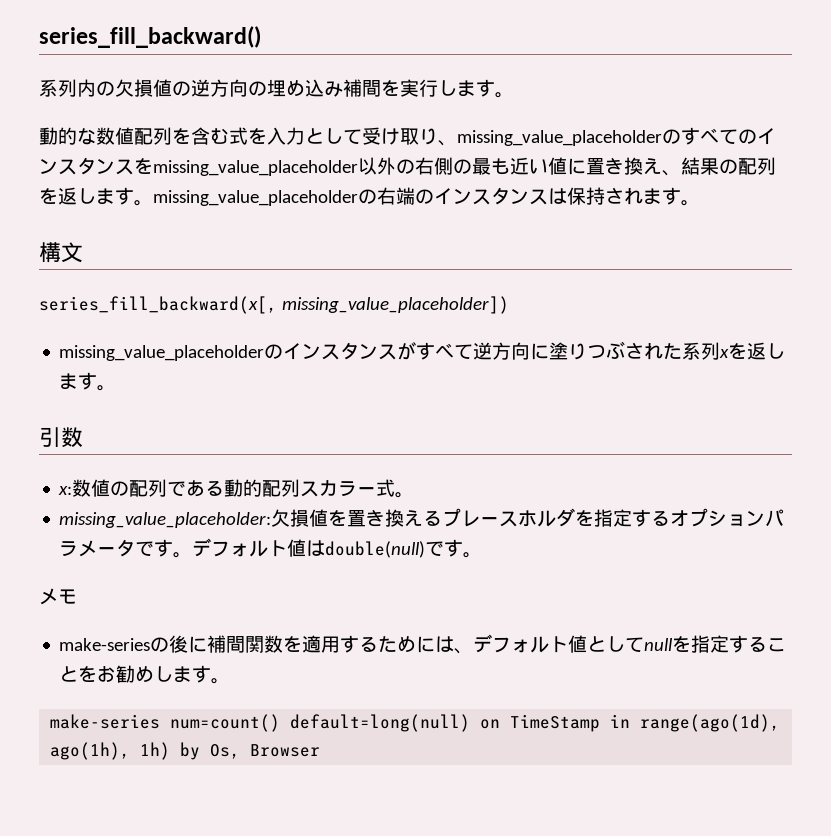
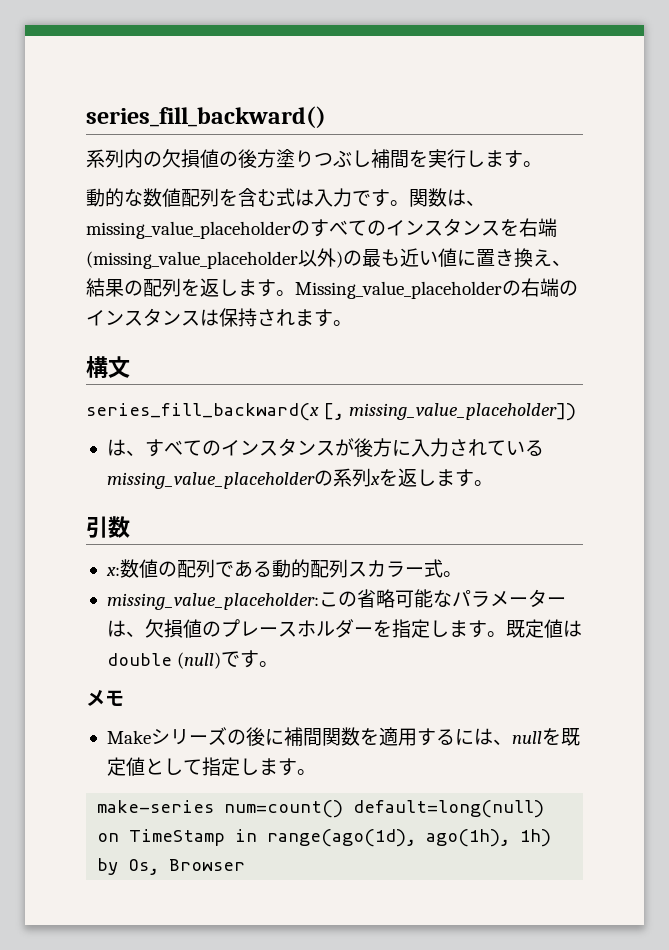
[191,79,343,97] 逆方向の埋め込み -> [238,149,371,168] 後方塗りつぶし
[248,127,438,145] を入力として受け取り -> [295,188,466,207] は入力です。関数は
[153,157,453,176] missing_value_placeholder以外の右側 -> [519,218,557,237] [86,248,343,269] 右端(missing_value_placeholder以外)
[153,190,358,206] missing_value_placeholder -> [295,281,502,299] Missing_value_placeholder
[39,296,277,314] series_fill_backward(x[, -> [86,403,345,421] series_fill_backward(x [,
[59,345,265,361] missing_value_placeholder -> [106,439,202,457] は、すべて
[416,341,683,360] すべて逆方向に塗りつぶされた -> [353,438,544,457] [106,470,333,489] 後方に入力されているmissing_value_placeholderの
[271,508,785,527] [59,538,426,558] 欠損値を置き換えるプレースホルダを指定するオプションパラメータです。デフォルト値はdouble(null) -> [318,589,566,608] [106,619,582,638] [106,652,222,669] この省略可能なパラメーターは、欠損値のプレースホルダーを指定します。既定値はdouble (null)
[59,638,151,651] make-series -> [106,727,227,745] Makeシリーズ
[378,634,787,654] [59,665,155,683] ためには、デフォルト値としてnullを指定することをお勧め -> [454,728,580,746] [106,757,240,776] には、nullを既定値として指定

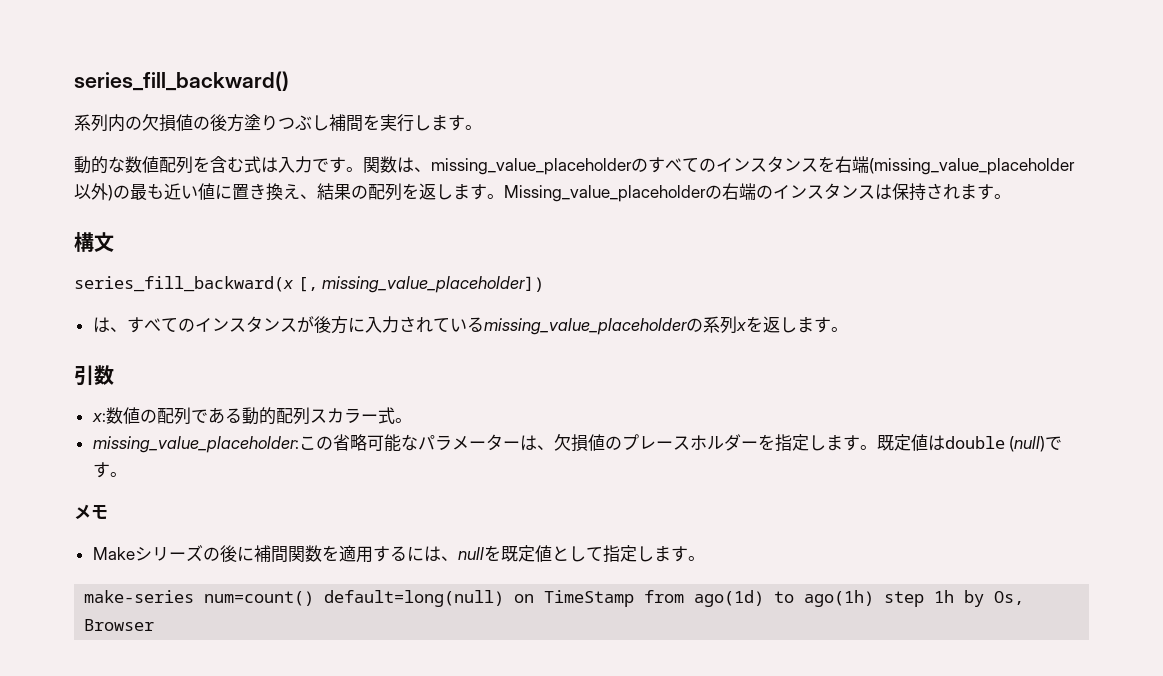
[235,829,552,847] in range(ago(1d), ago(1h), 1h) -> [644,590,955,607] from ago(1d) to ago(1h) step 1h

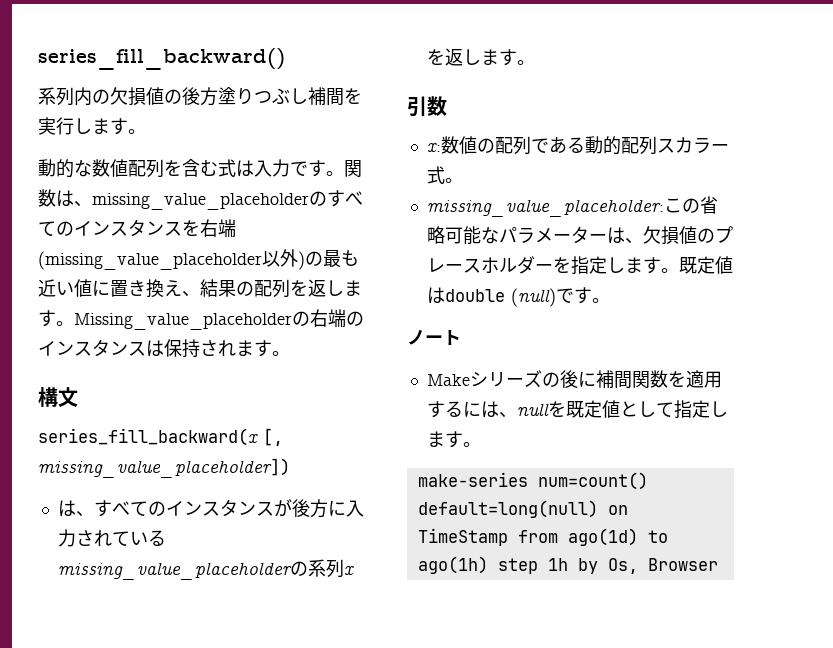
[74,504,108,519] メモ -> [407,329,461,345] ノート

